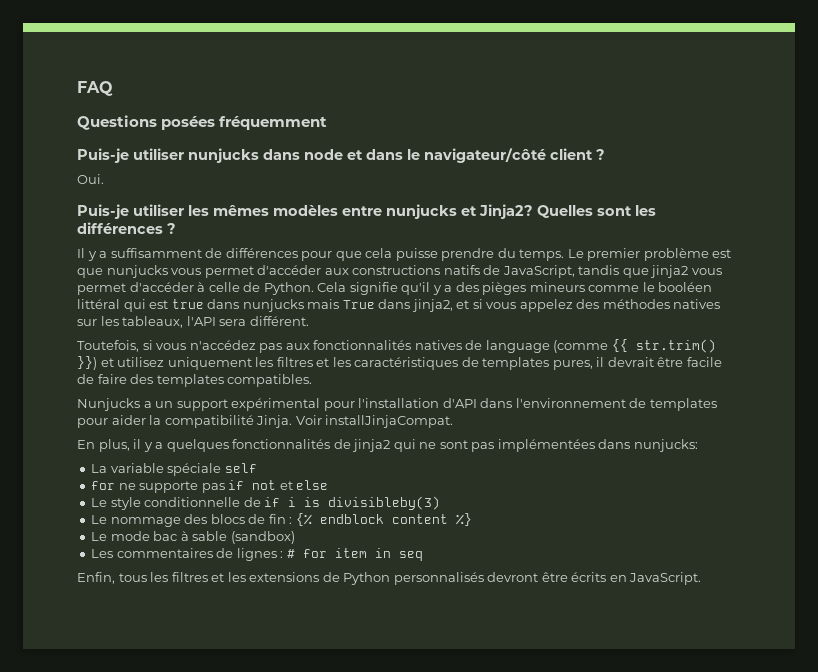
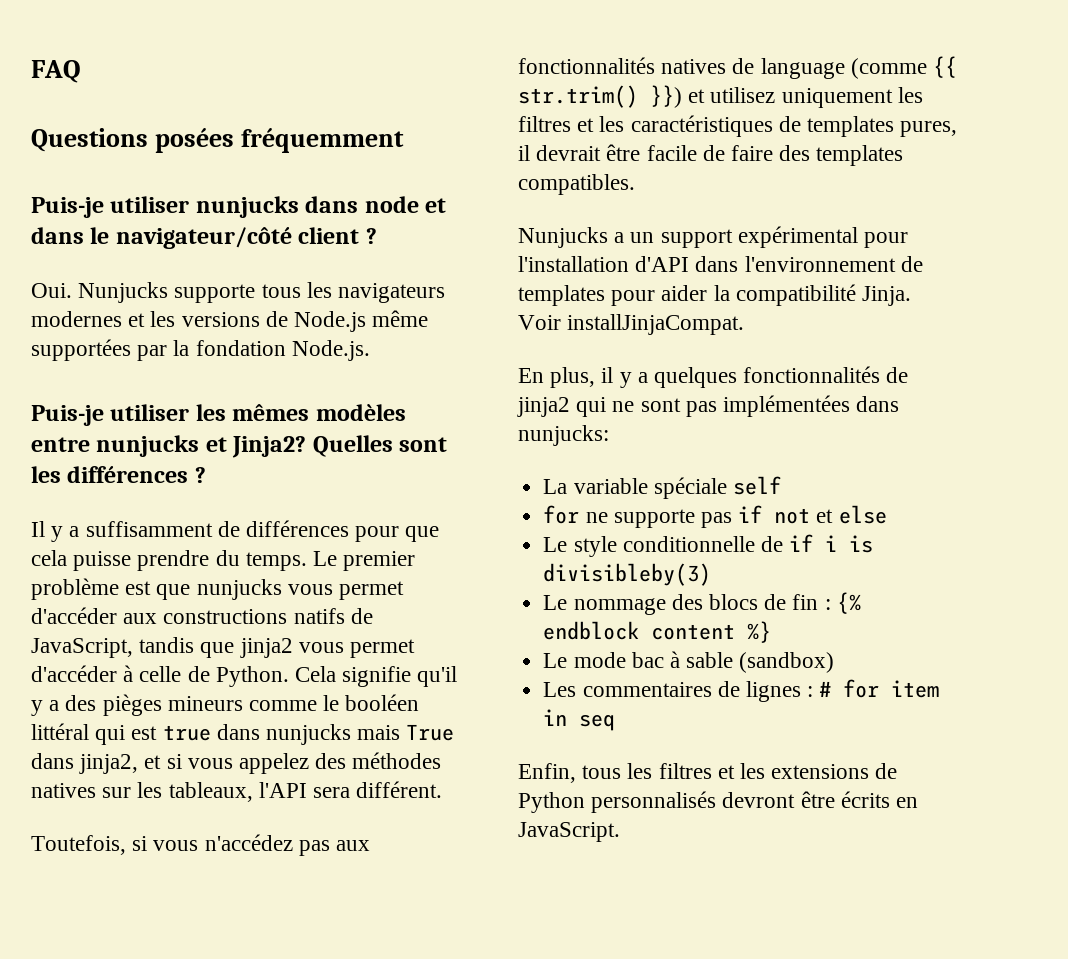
(104, 179) none -> [78,282,446,303] [31,310,429,332] [31,339,370,361] Nunjucks supporte tous les navigateurs modernes et les versions de Node.js même supportées par la fondation Node.js.

